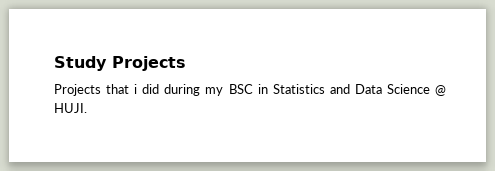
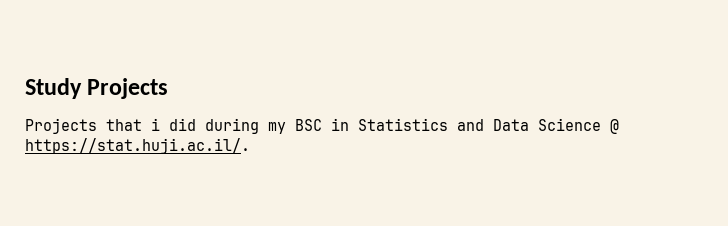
[54,103,87,113] HUJI. -> [25,138,250,154] https://stat.huji.ac.il/.

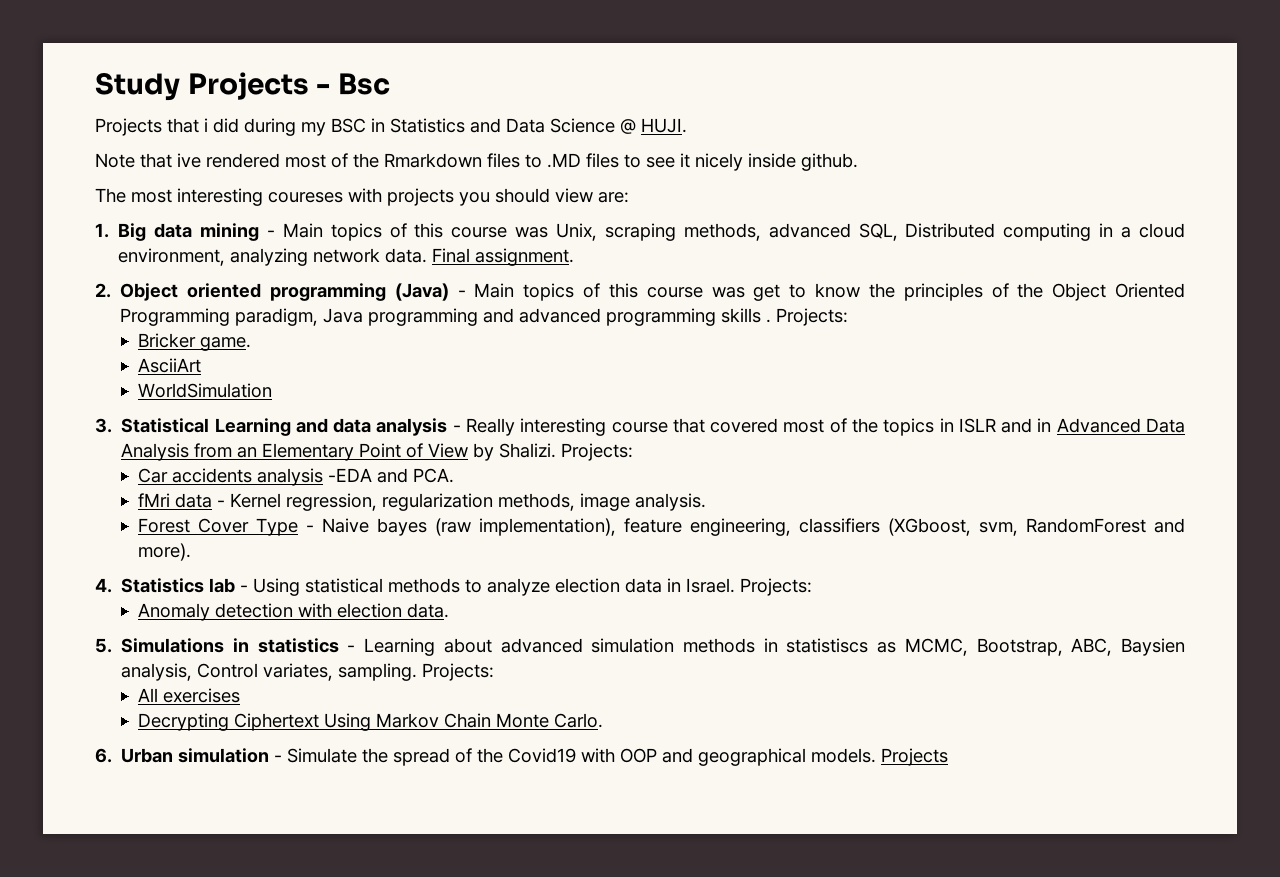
(169, 88) none -> [316,73,390,95] - Bsc
[25,138,250,154] https://stat.huji.ac.il/. -> [641,118,687,133] [95,153,858,171] [95,188,629,206] [95,223,1185,241] [118,248,575,266] [95,283,1185,301] [120,308,849,326] [137,333,251,351] [137,358,201,373] [137,383,272,398] [95,418,1186,436] [121,443,634,461] [137,468,454,486] [137,493,706,511] [137,518,1185,536] [137,543,191,561] [95,578,813,596] [137,603,449,621] [95,638,1185,656] [121,663,495,681] [137,688,240,703] [137,713,603,731] [95,748,949,766] HUJI. // Note that ive rendered most of the Rmarkdown files to .MD files to see it nicely inside github. // The most interesting coureses with projects you should view are: // 1. Big data mining - Main topics of this course was Unix, scraping methods, advanced SQL, Distributed computing in a cloud environment, analyzing network data. Final assignment. // 2. Object oriented programming (Java) - Main topics of this course was get to know the principles of the Object Oriented Programming paradigm, Java programming and advanced programming skills . Projects: // Bricker game. // AsciiArt // WorldSimulation // 3. Statistical Learning and data analysis - Really interesting course that covered most of the topics in ISLR and in Advanced Data Analysis from an Elementary Point of View by Shalizi. Projects: // Car accidents analysis -EDA and PCA. // fMri data - Kernel regression, regularization methods, image analysis. // Forest Cover Type - Naive bayes (raw implementation), feature engineering, classifiers (XGboost, svm, RandomForest and more). // 4. Statistics lab - Using statistical methods to analyze election data in Israel. Projects: // Anomaly detection with election data. // 5. Simulations in statistics - Learning about advanced simulation methods in statistiscs as MCMC, Bootstrap, ABC, Baysien analysis, Control variates, sampling. Projects: // All exercises // Decrypting Ciphertext Using Markov Chain Monte Carlo. // 6. Urban simulation - Simulate the spread of the Covid19 with OOP and geographical models. Projects

